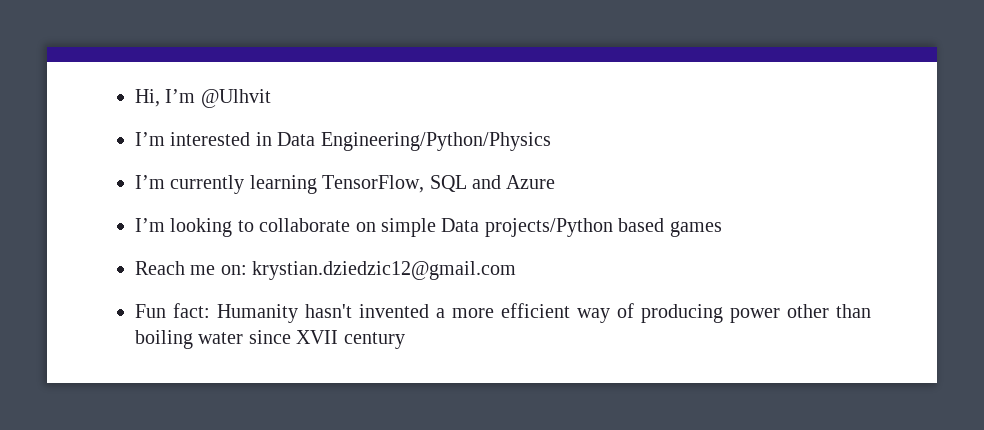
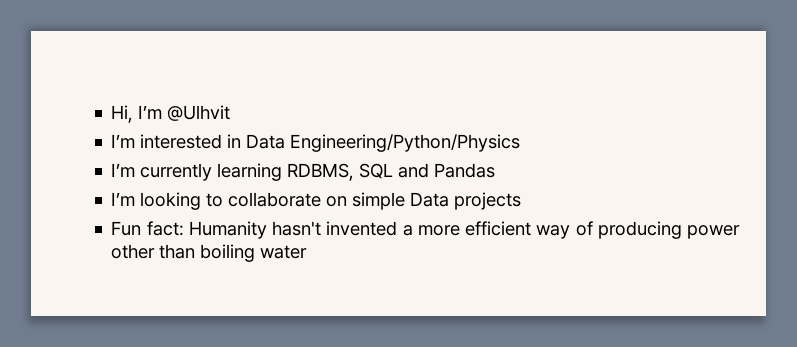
[322,175,425,193] TensorFlow, -> [287,163,355,181] RDBMS,
[506,175,556,189] Azure -> [434,163,496,178] Pandas
[484,218,722,237] [135,261,517,280] projects/Python based games // Reach me on: krystian.dziedzic12@gmail.com -> [454,192,522,210] projects
[248,330,405,349] since XVII century -> (308, 252) none

